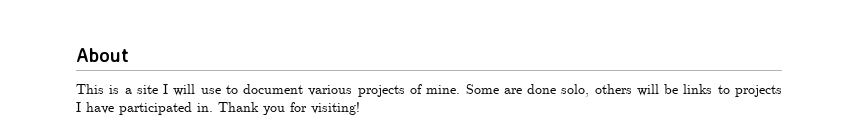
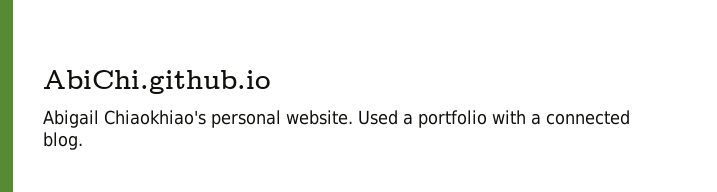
[76,48,129,62] [76,84,782,97] [76,102,360,115] About // This is a site I will use to document various projects of mine. Some are done solo, others will be links to projects I have participated in. Thank you for visiting! -> [43,70,271,94] [43,110,630,128] [43,132,83,150] AbiChi.github.io // Abigail Chiaokhiao's personal website. Used a portfolio with a connected blog.

